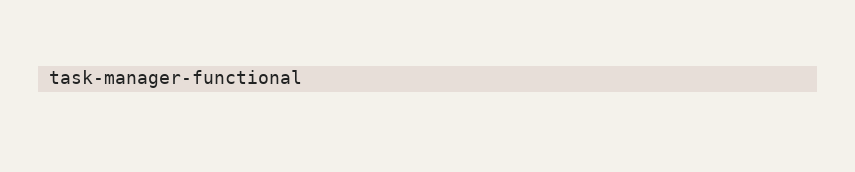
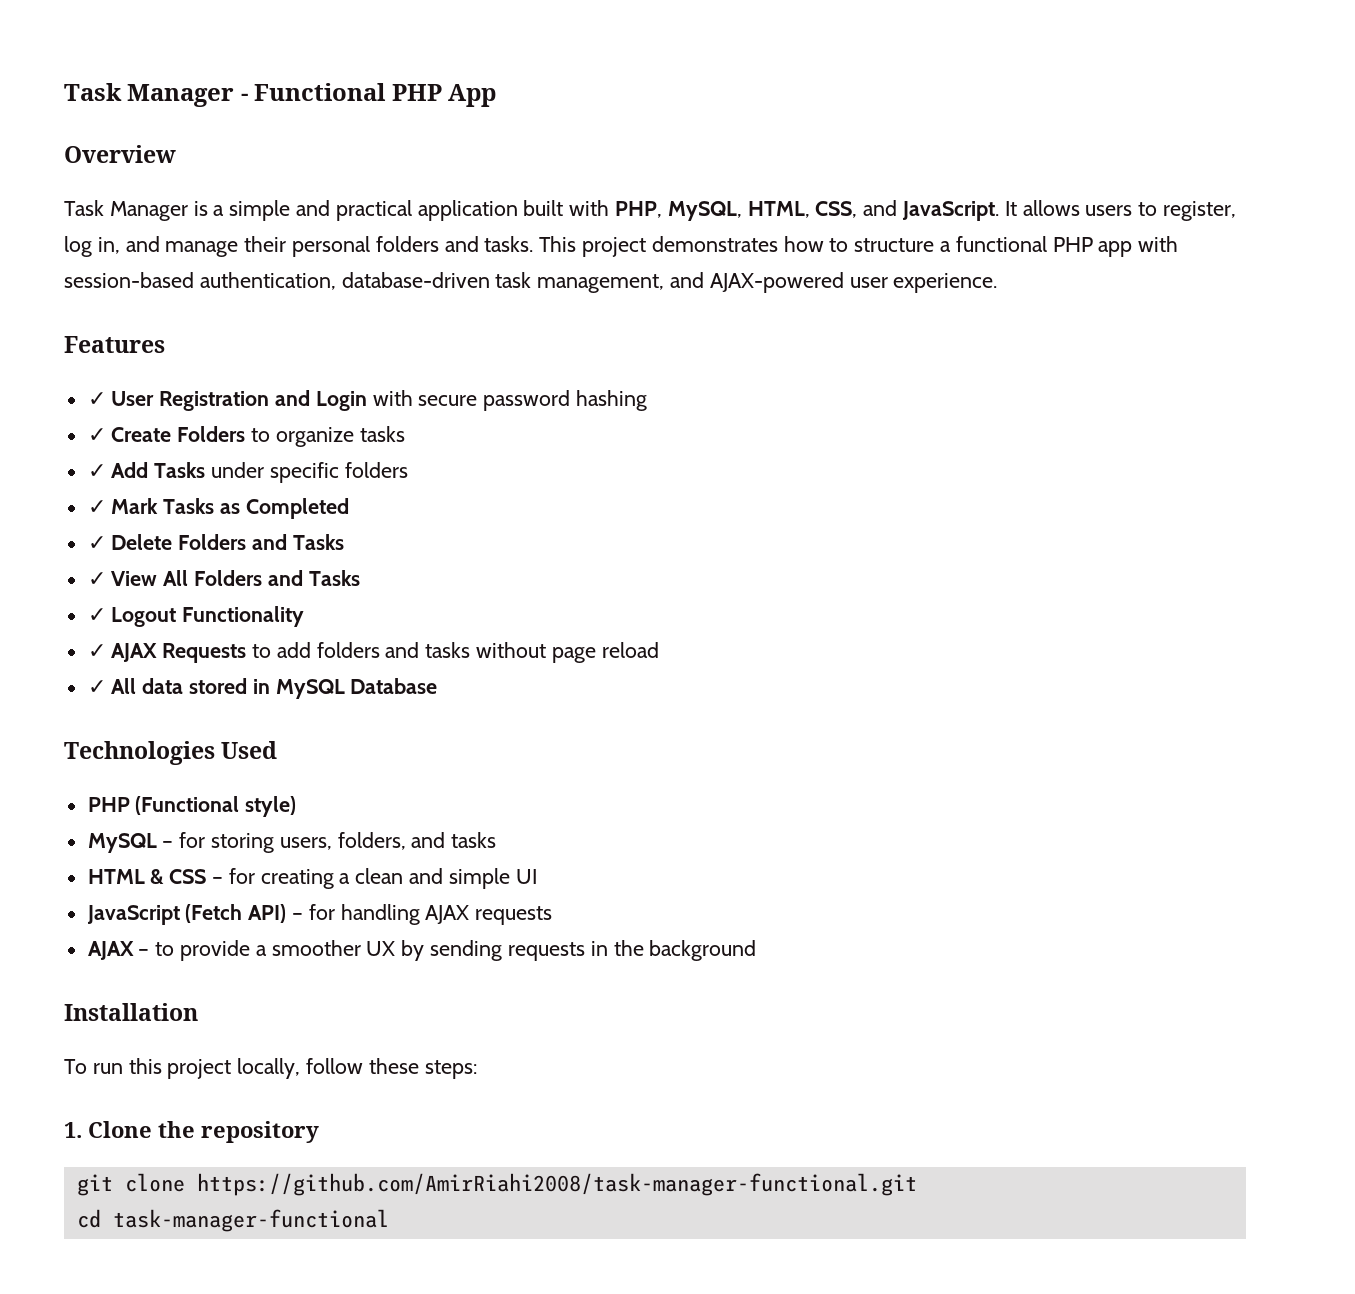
(49, 79) none -> [64,83,497,107] [64,145,176,163] [64,200,1237,221] [64,236,1179,257] [64,272,998,293] [64,336,165,353] [87,390,648,411] [87,426,405,447] [87,462,408,483] [87,498,349,519] [87,534,344,550] [87,570,360,586] [87,606,305,627] [87,642,659,663] [87,678,438,699] [64,741,278,765] [87,796,297,817] [87,832,497,853] [87,868,537,889] [86,904,553,925] [87,940,757,961] [64,1003,198,1021] [64,1058,477,1079] [64,1121,319,1143] [76,1173,917,1196] [76,1209,101,1228] Task Manager - Functional PHP App // Overview // Task Manager is a simple and practical application built with PHP, MySQL, HTML, CSS, and JavaScript. It allows users to register, log in, and manage their personal folders and tasks. This project demonstrates how to structure a functional PHP app with session-based authentication, database-driven task management, and AJAX-powered user experience. // Features // ✓ User Registration and Login with secure password hashing // ✓ Create Folders to organize tasks // ✓ Add Tasks under specific folders // ✓ Mark Tasks as Completed // ✓ Delete Folders and Tasks // ✓ View All Folders and Tasks // ✓ Logout Functionality // ✓ AJAX Requests to add folders and tasks without page reload // ✓ All data stored in MySQL Database // Technologies Used // PHP (Functional style) // MySQL – for storing users, folders, and tasks // HTML & CSS – for creating a clean and simple UI // JavaScript (Fetch API) – for handling AJAX requests // AJAX – to provide a smoother UX by sending requests in the background // Installation // To run this project locally, follow these steps: // 1. Clone the repository // git clone https://github.com/AmirRiahi2008/task-manager-functional.git // cd

